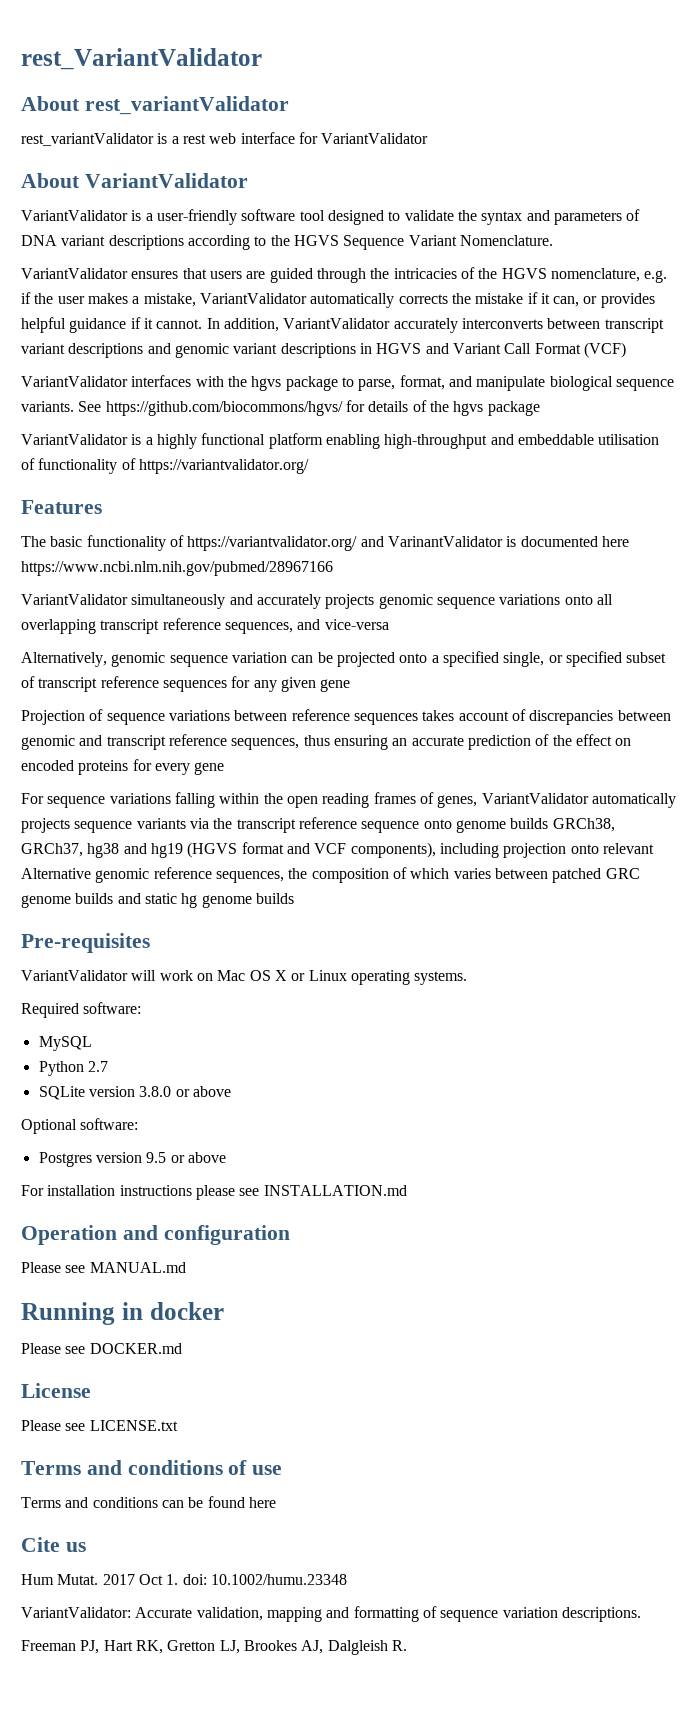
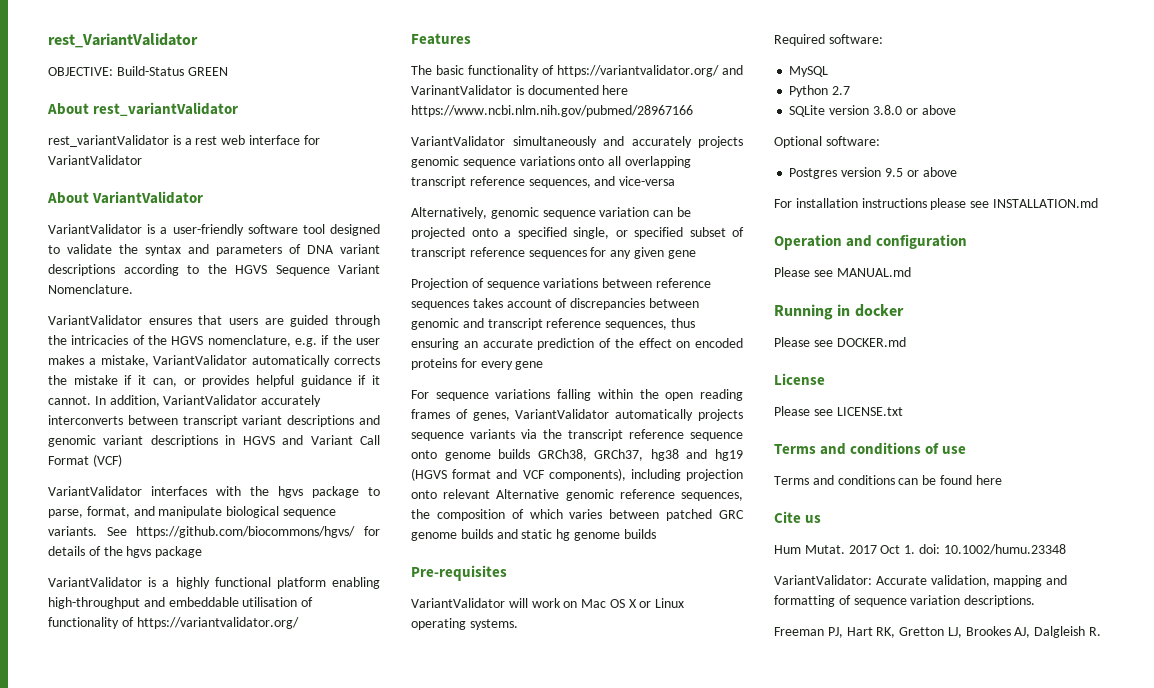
(262, 59) none -> [48,66,228,76] // OBJECTIVE: Build-Status GREEN

